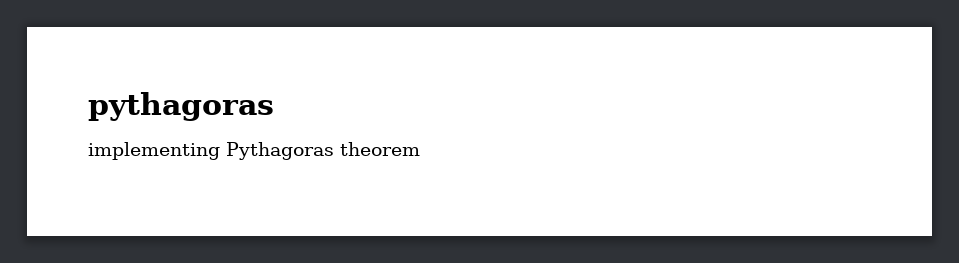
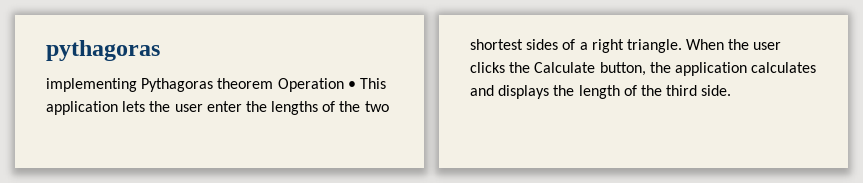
(420, 149) none -> [277,78,386,92] [46,101,389,115] [470,39,782,53] [470,62,817,76] [470,85,732,99] Operation • This application lets the user enter the lengths of the two shortest sides of a right triangle. When the user clicks the Calculate button, the application calculates and displays the length of the third side.

